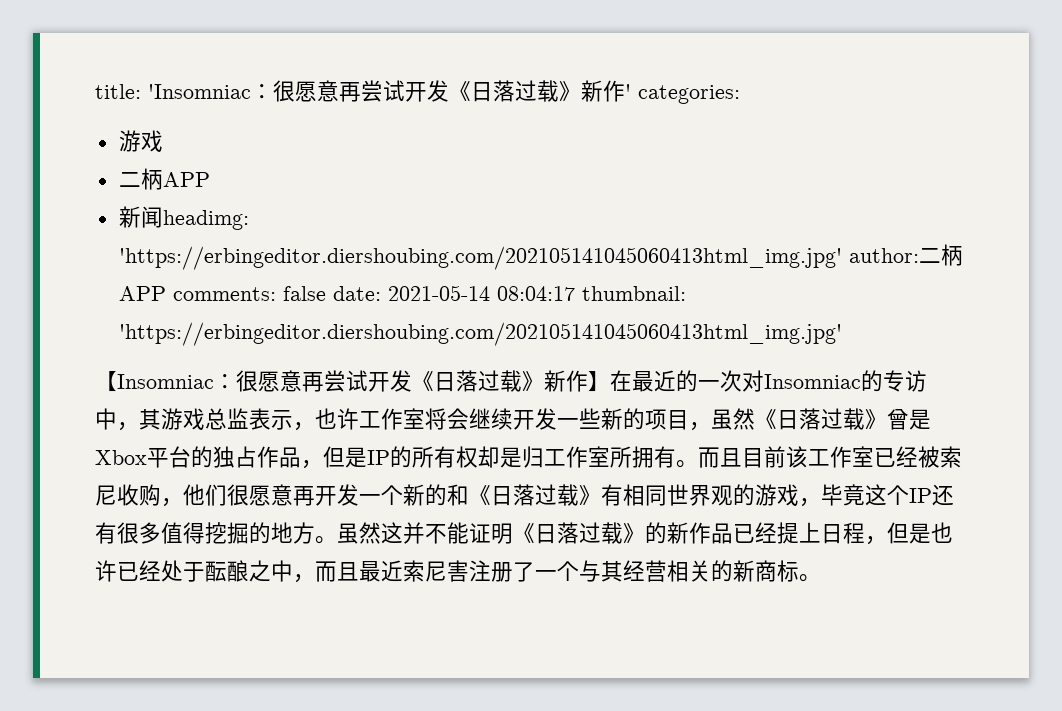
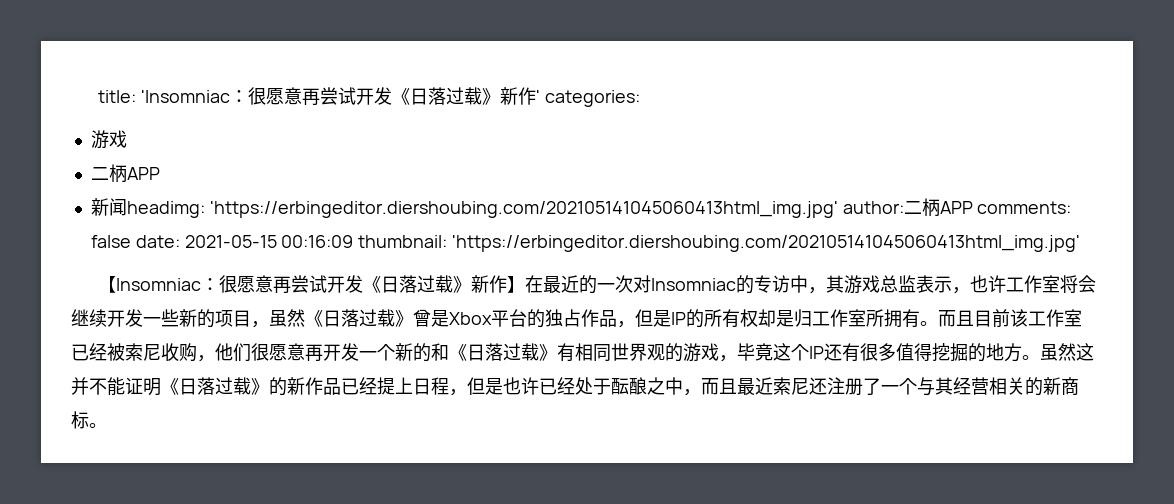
[387,285,575,301] 2021-05-14 08:04:17 -> [184,235,354,248] 2021-05-15 00:16:09
[447,560,469,582] 害 -> [809,377,827,395] 还

